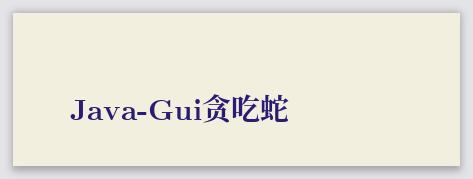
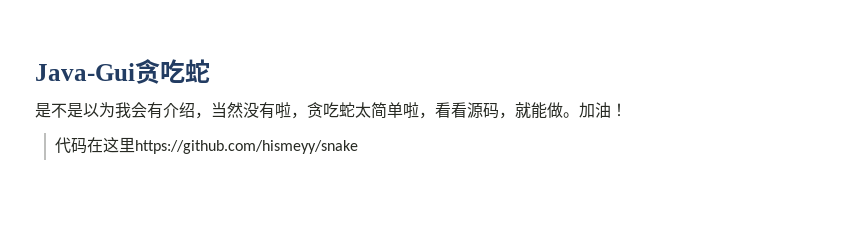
(289, 108) none -> [35,102,627,119] [54,137,358,154] // 是不是以为我会有介绍，当然没有啦，贪吃蛇太简单啦，看看源码，就能做。加油！ // 代码在这里https://github.com/hismeyy/snake

